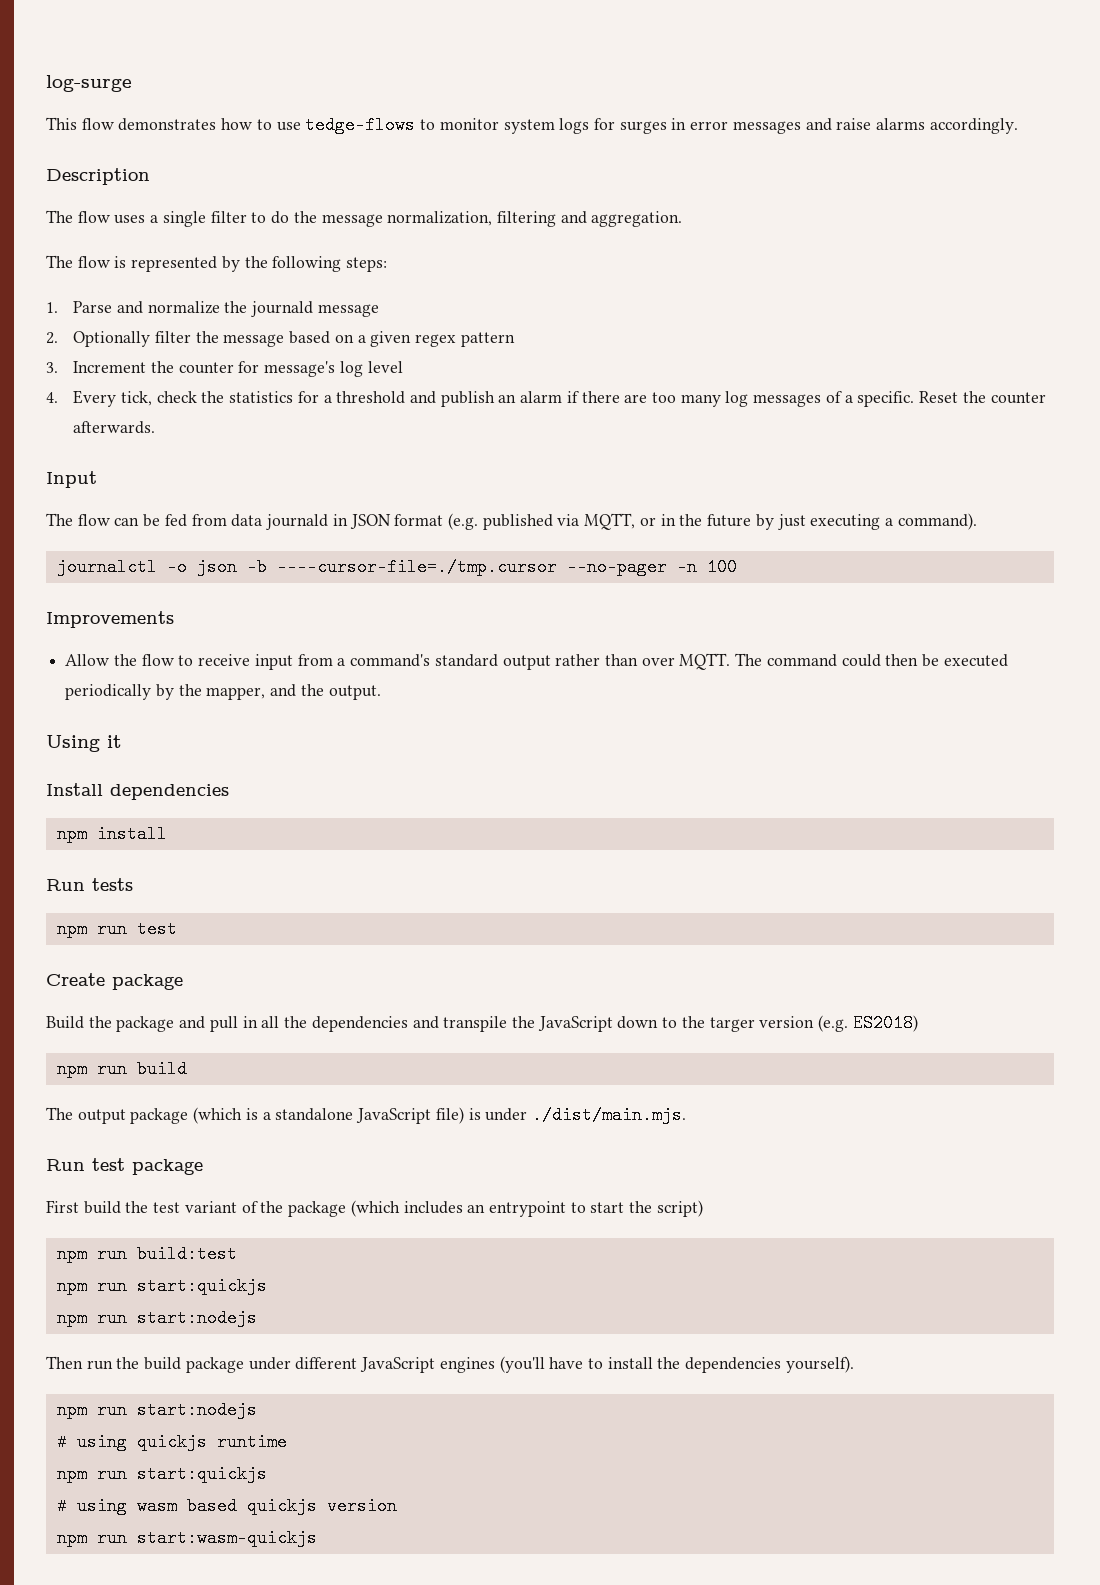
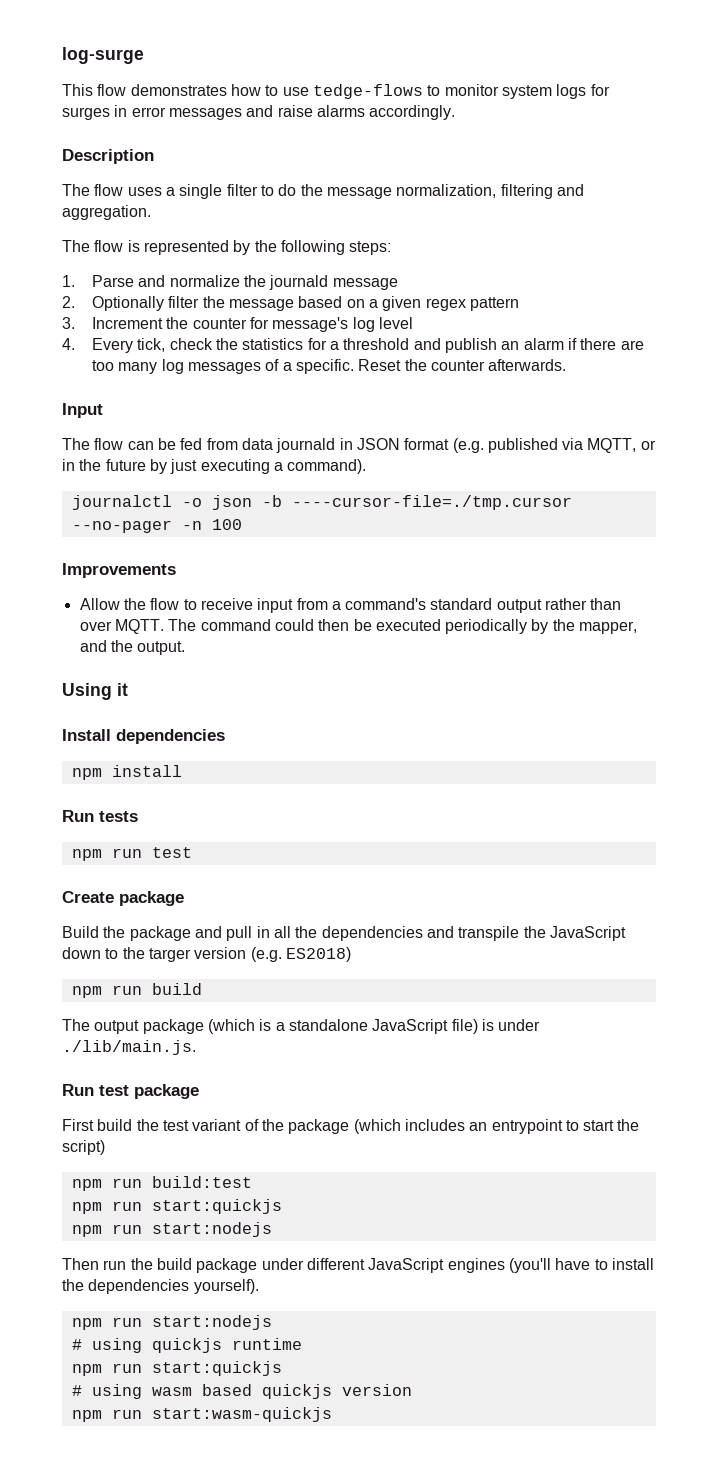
[531,1106,686,1124] ./dist/main.mjs. -> [62,1040,196,1055] ./lib/main.js.

